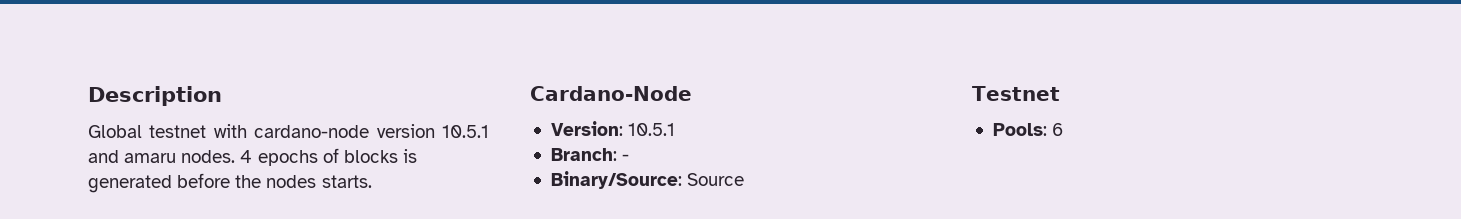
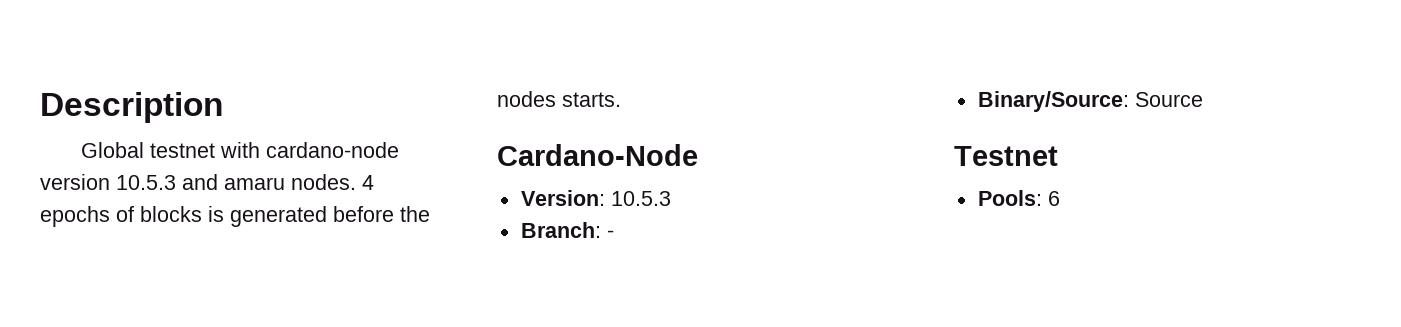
[442,125,489,138] 10.5.1 -> [116,175,176,190] 10.5.3
[628,123,676,136] 10.5.1 -> [610,191,671,206] 10.5.3

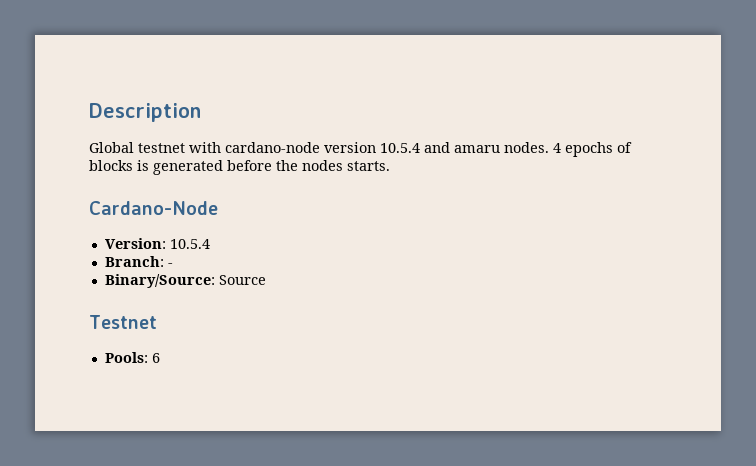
[116,175,176,190] 10.5.3 -> [380,143,420,153] 10.5.4
[610,191,671,206] 10.5.3 -> [169,239,210,249] 10.5.4

